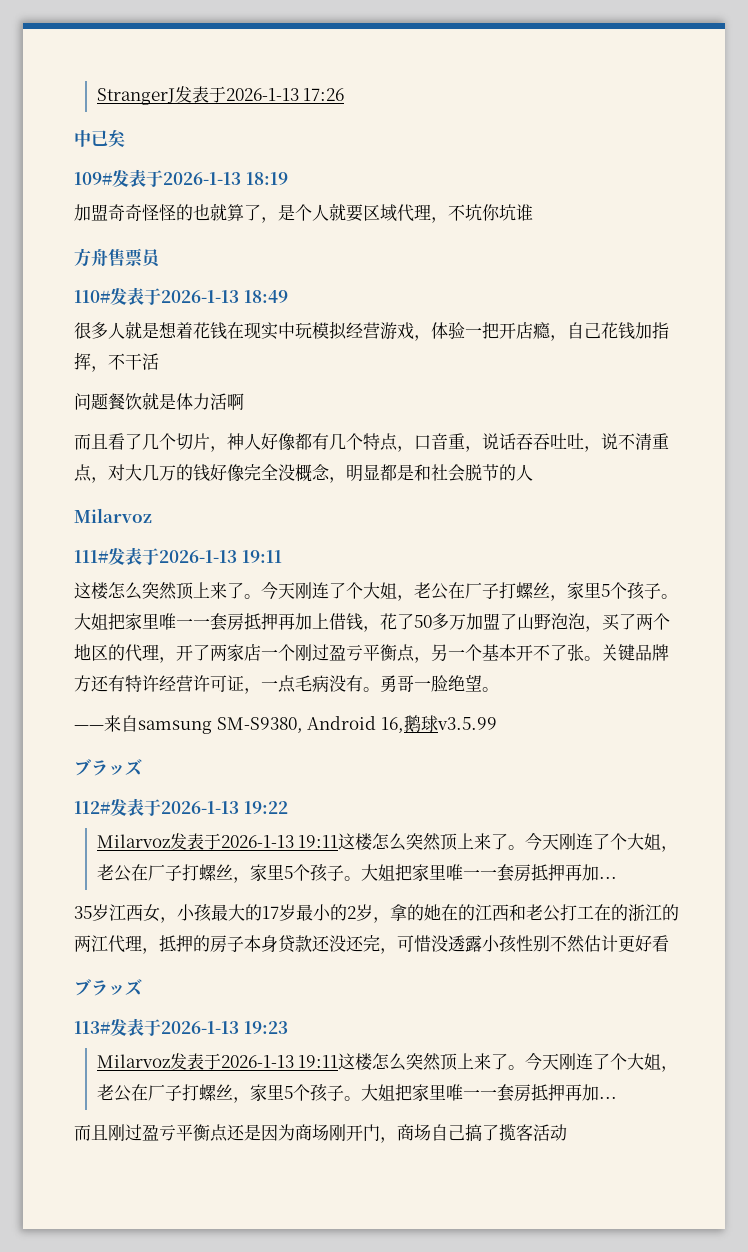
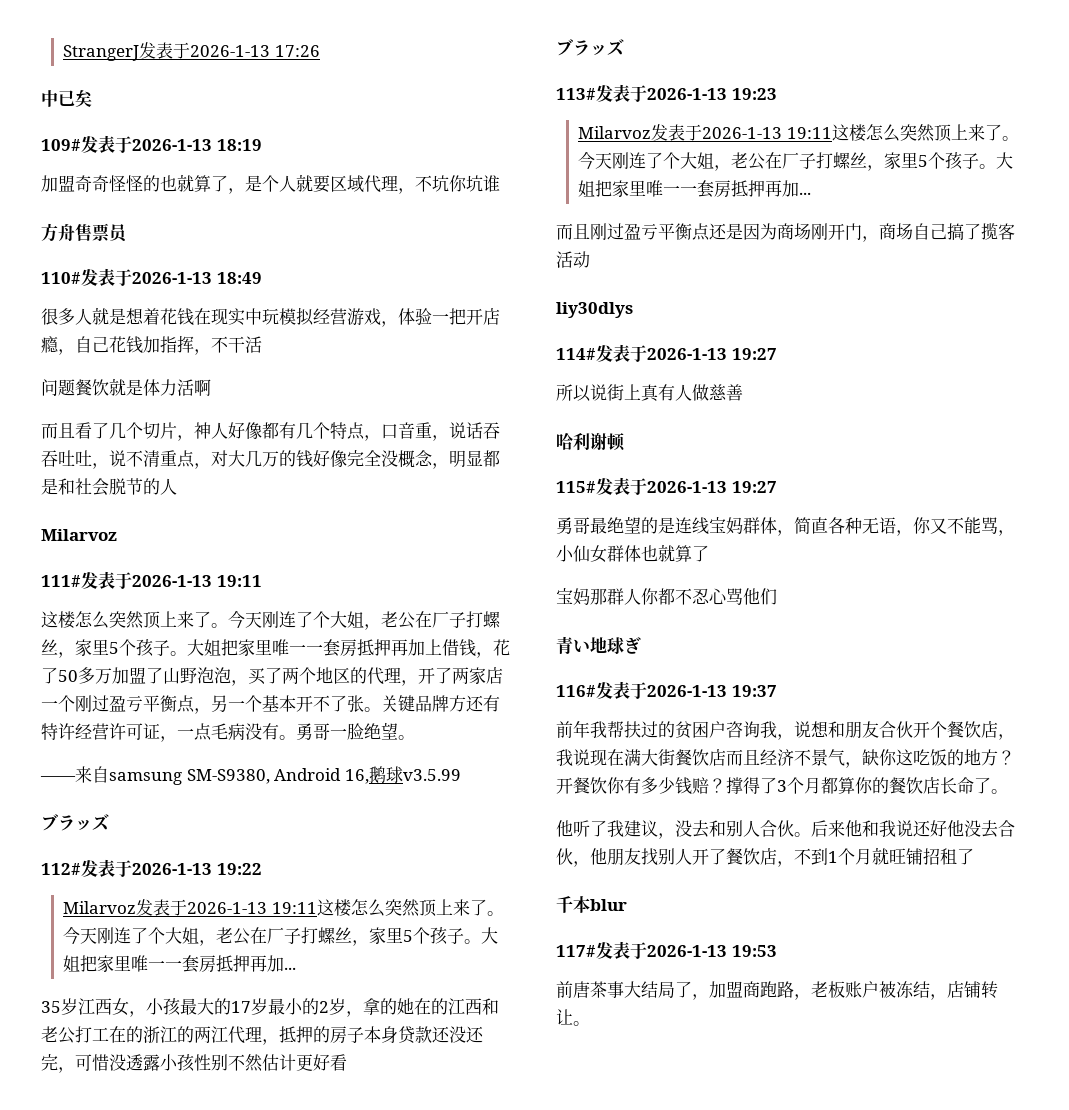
(567, 1132) none -> [556,302,633,318] [556,344,777,362] [556,384,743,402] [556,432,625,451] [556,477,777,495] [556,516,1015,536] [556,544,709,563] [556,588,777,605] [556,636,641,654] [556,681,777,699] [556,720,1015,740] [556,749,1015,768] [556,777,1008,795] [556,820,1015,839] [556,847,974,867] [556,896,627,913] [556,941,777,959] [556,981,998,1000] [556,1009,590,1026] // liy30dlys // 114#发表于2026-1-13 19:27 // 所以说街上真有人做慈善 // 哈利谢顿 // 115#发表于2026-1-13 19:27 // 勇哥最绝望的是连线宝妈群体，简直各种无语，你又不能骂，小仙女群体也就算了 // 宝妈那群人你都不忍心骂他们 // 青い地球ぎ // 116#发表于2026-1-13 19:37 // 前年我帮扶过的贫困户咨询我，说想和朋友合伙开个餐饮店，我说现在满大街餐饮店而且经济不景气，缺你这吃饭的地方？开餐饮你有多少钱赔？撑得了3个月都算你的餐饮店长命了。 // 他听了我建议，没去和别人合伙。后来他和我说还好他没去合伙，他朋友找别人开了餐饮店，不到1个月就旺铺招租了 // 千本blur // 117#发表于2026-1-13 19:53 // 前唐茶事大结局了，加盟商跑路，老板账户被冻结，店铺转让。

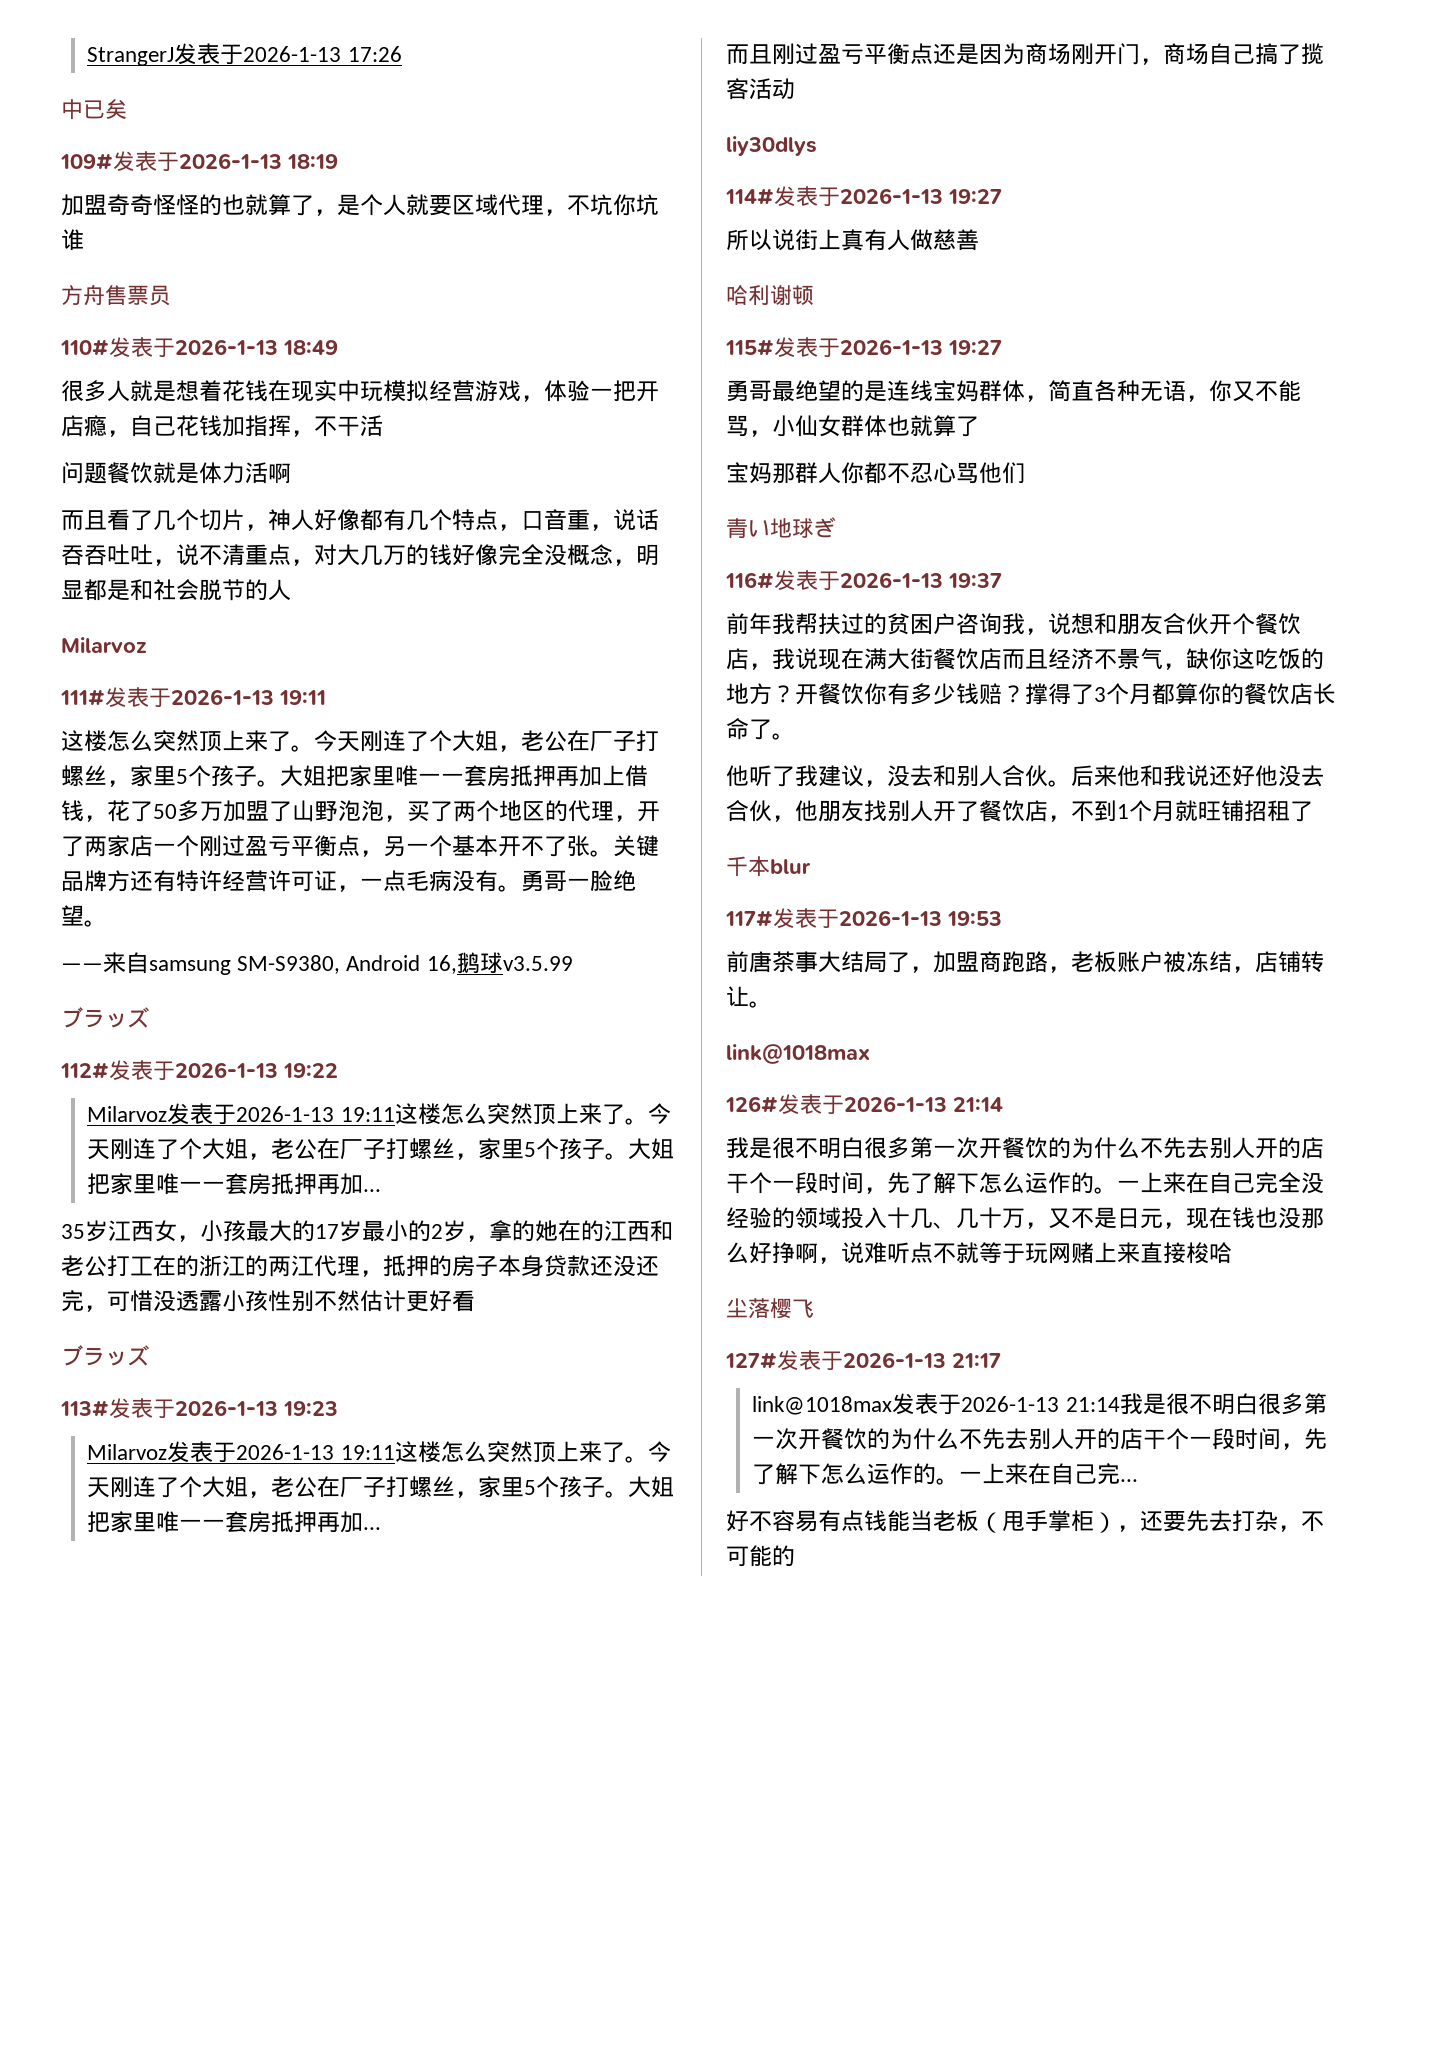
(590, 1023) none -> [726,1044,870,1064] [725,1094,1003,1114] [726,1137,1324,1159] [726,1172,1324,1194] [726,1207,1324,1229] [726,1242,1232,1264] [726,1298,814,1319] [725,1350,1001,1370] [752,1393,1327,1415] [752,1428,1328,1450] [752,1463,1139,1485] [726,1510,1324,1533] [726,1545,795,1567] // link@1018max // 126#发表于2026-1-13 21:14 // 我是很不明白很多第一次开餐饮的为什么不先去别人开的店干个一段时间，先了解下怎么运作的。一上来在自己完全没经验的领域投入十几、几十万，又不是日元，现在钱也没那么好挣啊，说难听点不就等于玩网赌上来直接梭哈 // 尘落樱飞 // 127#发表于2026-1-13 21:17 // link@1018max发表于2026-1-13 21:14我是很不明白很多第一次开餐饮的为什么不先去别人开的店干个一段时间，先了解下怎么运作的。一上来在自己完... // 好不容易有点钱能当老板（甩手掌柜），还要先去打杂，不可能的

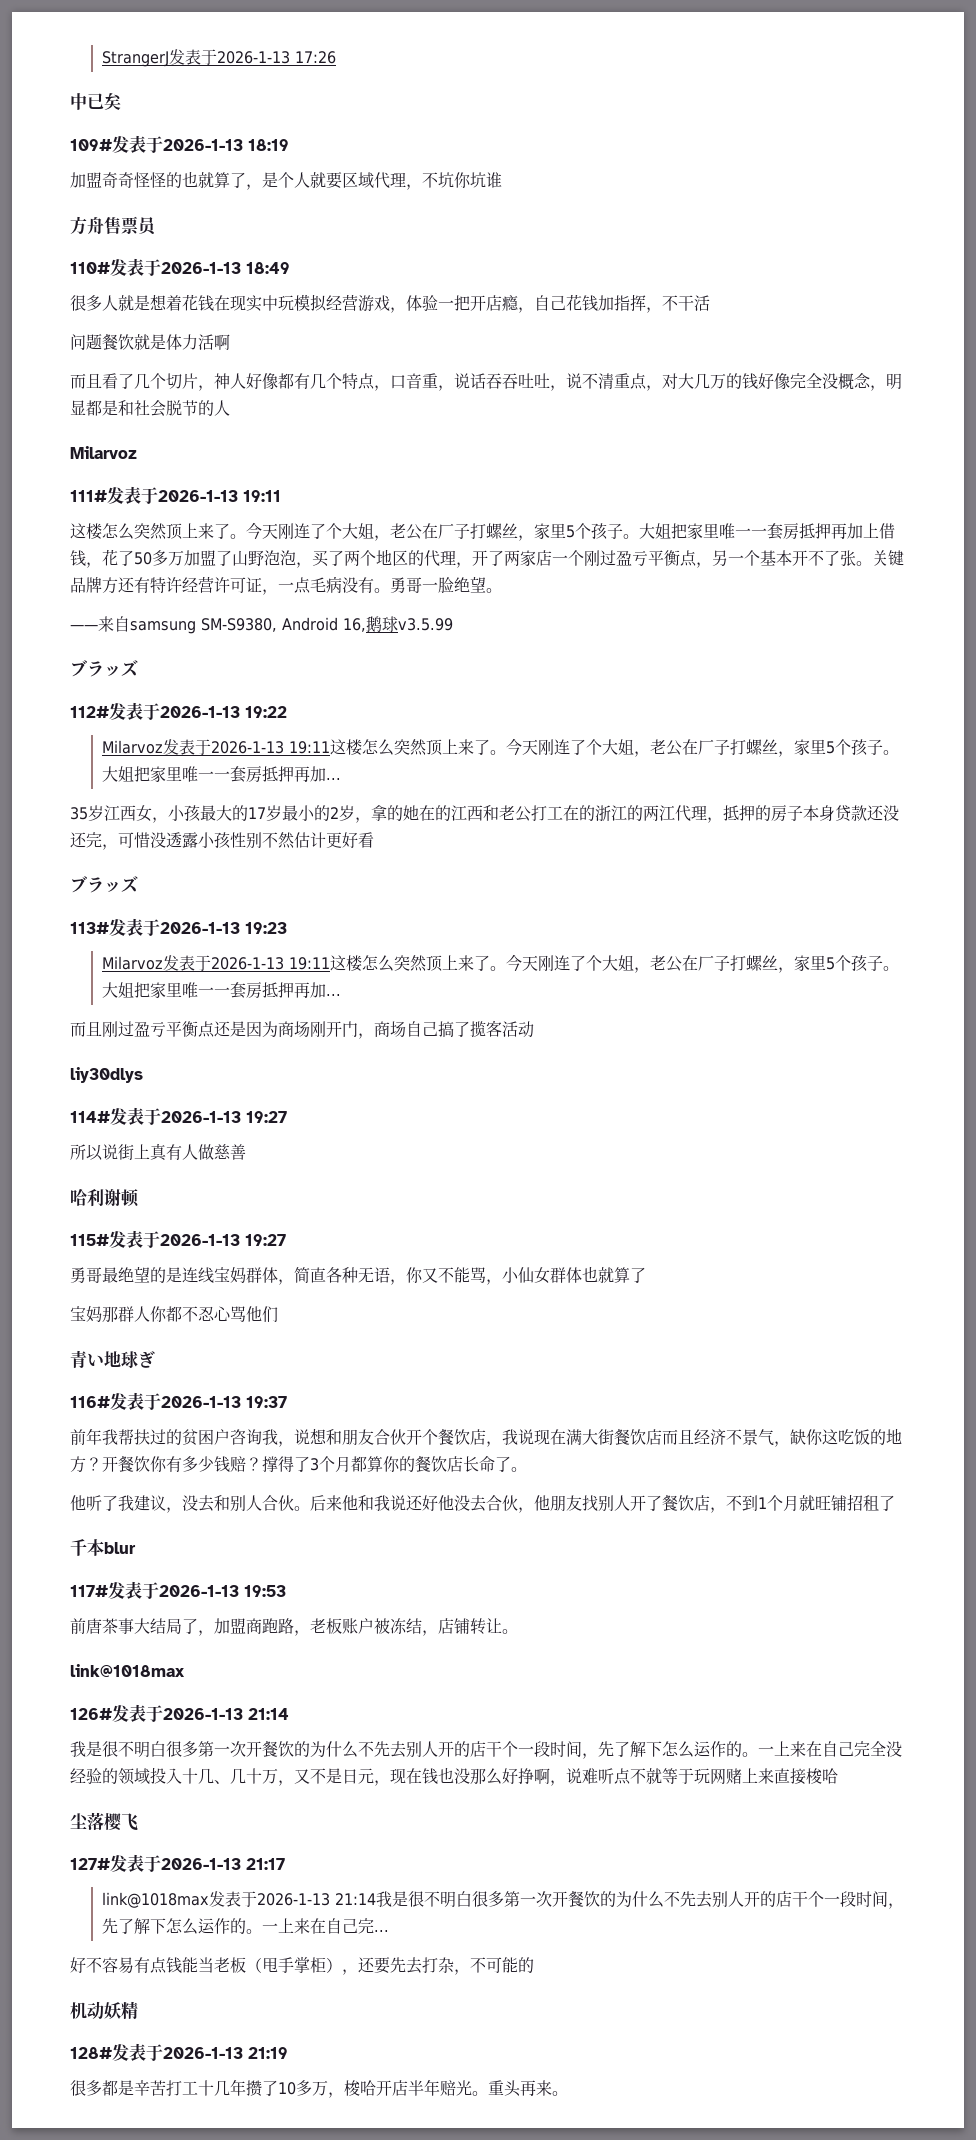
(795, 1556) none -> [70,2001,138,2019] [70,2043,288,2061] [70,2079,568,2098] // 机动妖精 // 128#发表于2026-1-13 21:19 // 很多都是辛苦打工十几年攒了10多万，梭哈开店半年赔光。重头再来。

